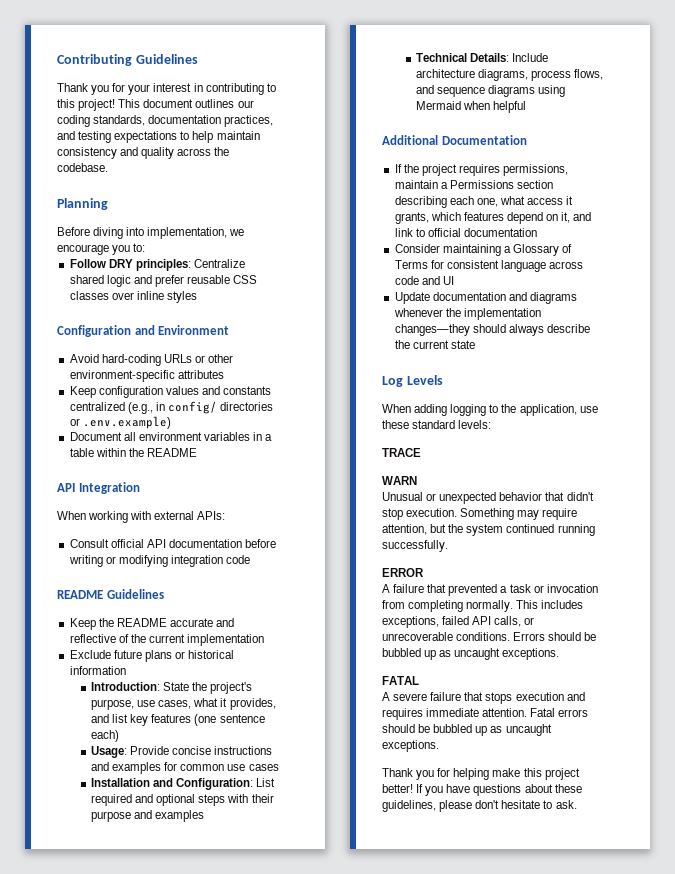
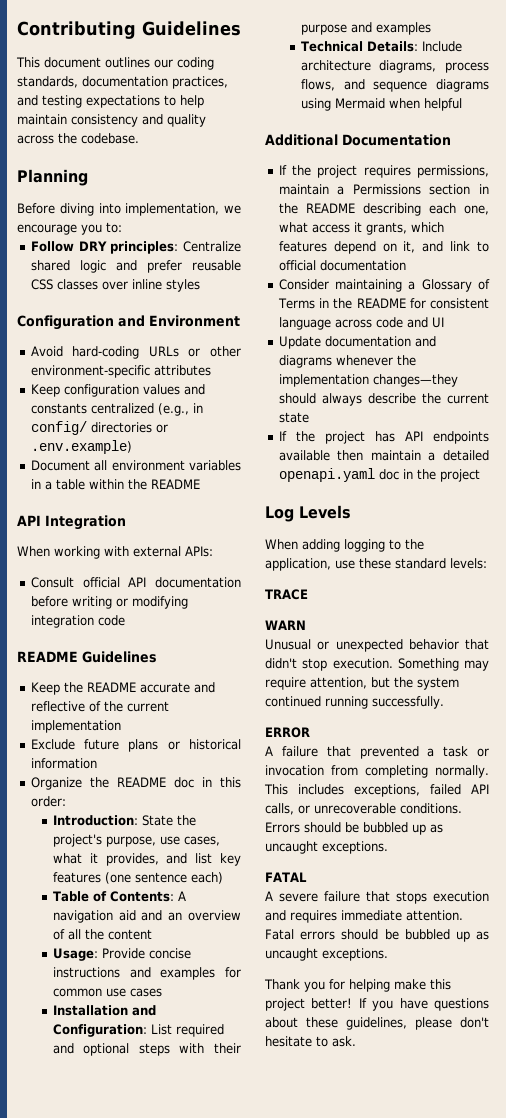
[57,83,276,95] [57,99,116,111] Thank you for your interest in contributing to this project! -> (241, 28) none
(126, 670) none -> [30,777,242,790] [30,796,66,807] // Organize the README doc in this order:
(119, 736) none -> [52,891,186,902] [52,910,242,923] [52,929,152,940] // Table of Contents: A navigation aid and an overview of all the content
(553, 184) none -> [479,184,489,194] [278,203,355,214] in the README
(428, 264) none -> [318,298,406,309] in the README
(475, 344) none -> [278,431,489,444] [278,450,489,461] [278,468,480,482] // If the project has API endpoints available then maintain a detailed openapi.yaml doc in the project

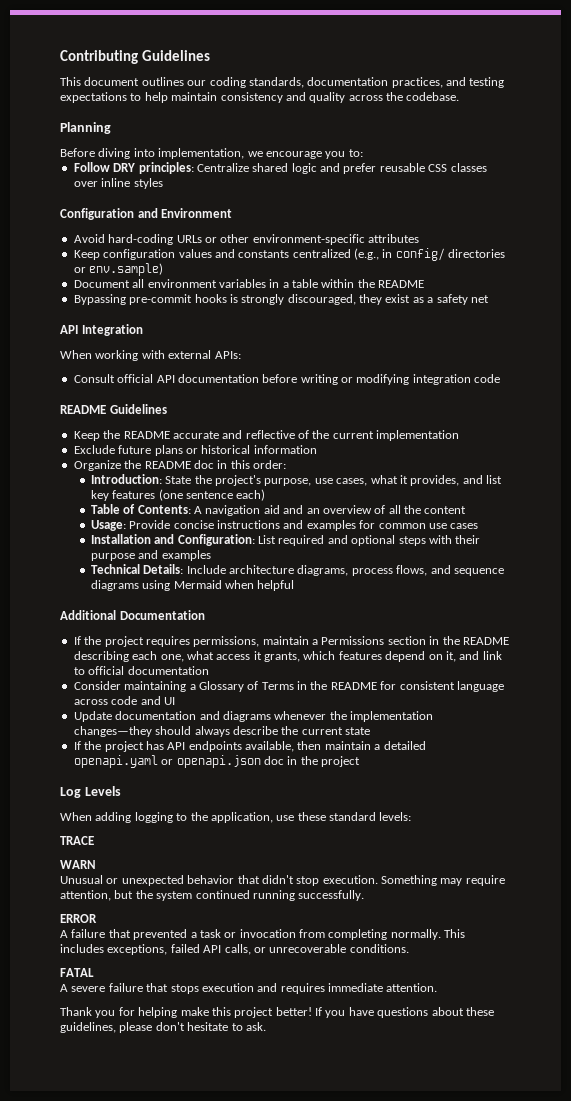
[30,440,132,454] .env.example) -> [89,263,164,276] env.sample)
(200, 484) none -> [73,294,489,305] // Bypassing pre-commit hooks is strongly discouraged, they exist as a safety net
[278,450,330,461] available -> [245,741,294,752] available,
(375, 475) none -> [161,755,261,768] or openapi.json
[265,822,443,835] [265,841,388,854] Errors should be bubbled up as uncaught exceptions. -> (409, 948) none
[265,929,489,942] [265,948,388,961] Fatal errors should be bubbled up as uncaught exceptions. -> (438, 987) none

